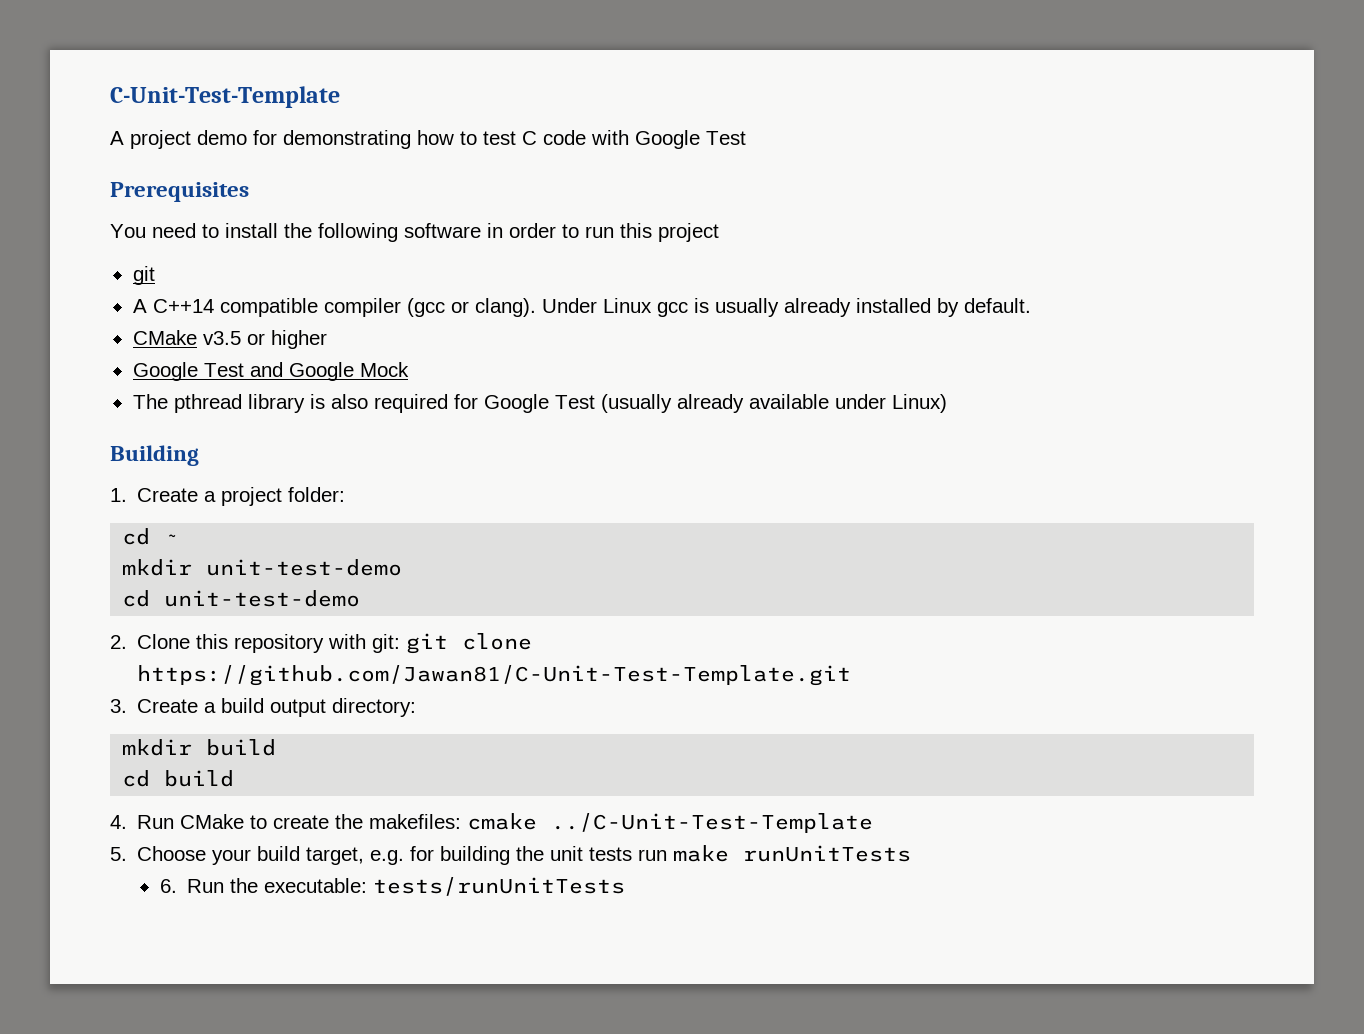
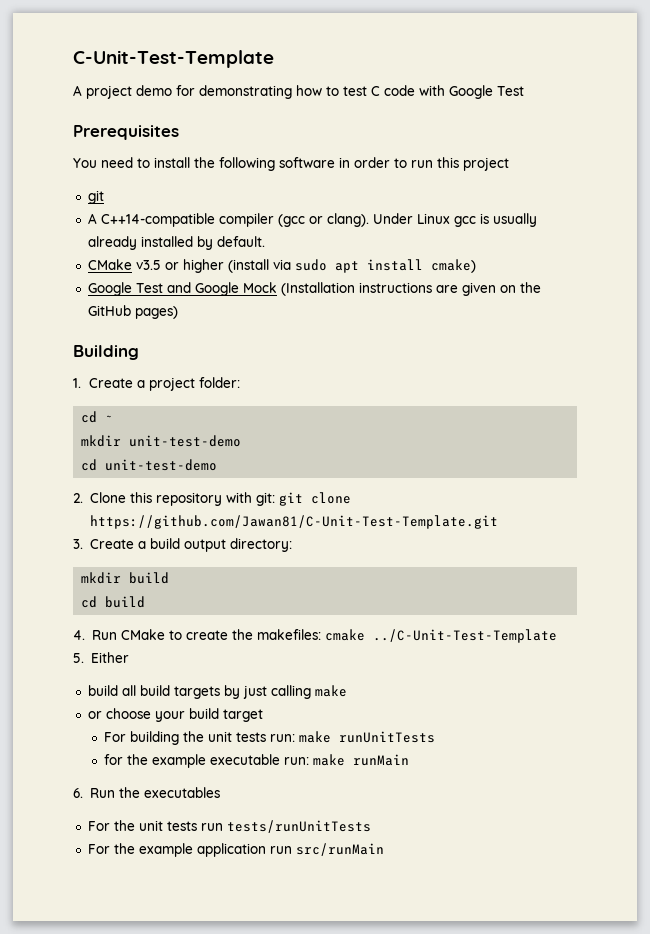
[152,298,318,317] C++14 compatible -> [100,213,215,227] C++14-compatible
(327, 339) none -> [227,259,476,273] (install via sudo apt install cmake)
[132,394,947,413] // The pthread library is also required for Google Test (usually already available under Linux) -> [280,282,541,296] [87,305,178,319] (Installation instructions are given on the GitHub pages)
[137,846,435,865] Choose your build target, e.g. for -> [90,652,129,663] [87,685,347,699] [87,708,263,722] [104,732,127,742] Either // build all build targets by just calling make // or choose your build target // For
[638,849,668,861] run -> [270,734,296,742] run:
[159,877,626,896] 6. Run the executable: tests/runUnitTests -> [104,754,410,768] [73,787,220,798] [87,820,371,833] [87,843,384,857] for the example executable run: make runMain // 6. Run the executables // For the unit tests run tests/runUnitTests // For the example application run src/runMain

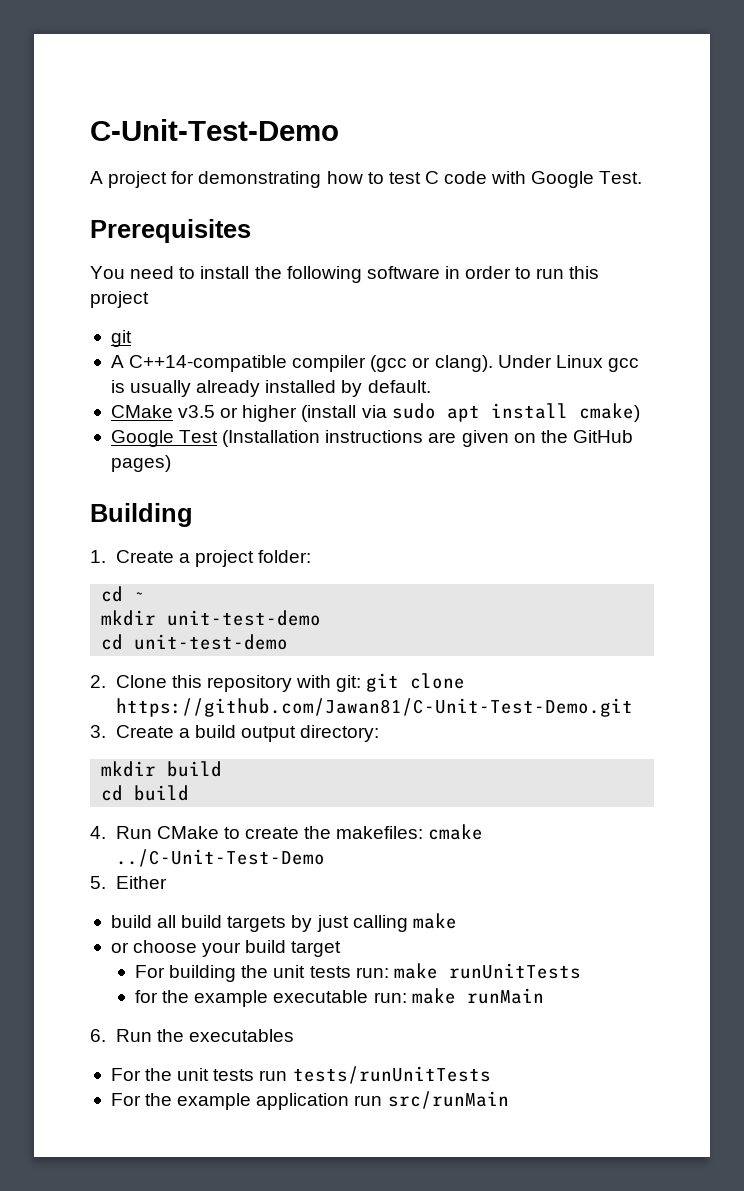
[73,50,274,68] C-Unit-Test-Template -> [90,119,339,141] C-Unit-Test-Demo
[136,85,172,96] demo -> (168, 179) none
[497,86,524,96] Test -> [599,171,643,184] Test.
[166,282,277,296] and Google Mock -> (219, 436) none
[89,515,498,529] https://github.com/Jawan81/C-Unit-Test-Template.git -> [115,698,633,717] https://github.com/Jawan81/C-Unit-Test-Demo.git
[372,629,557,643] ../C-Unit-Test-Template -> [115,849,325,867] ../C-Unit-Test-Demo

